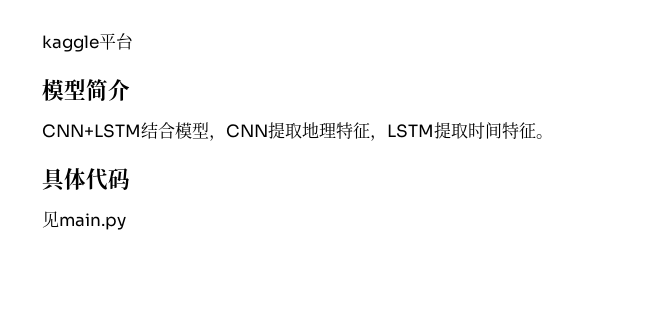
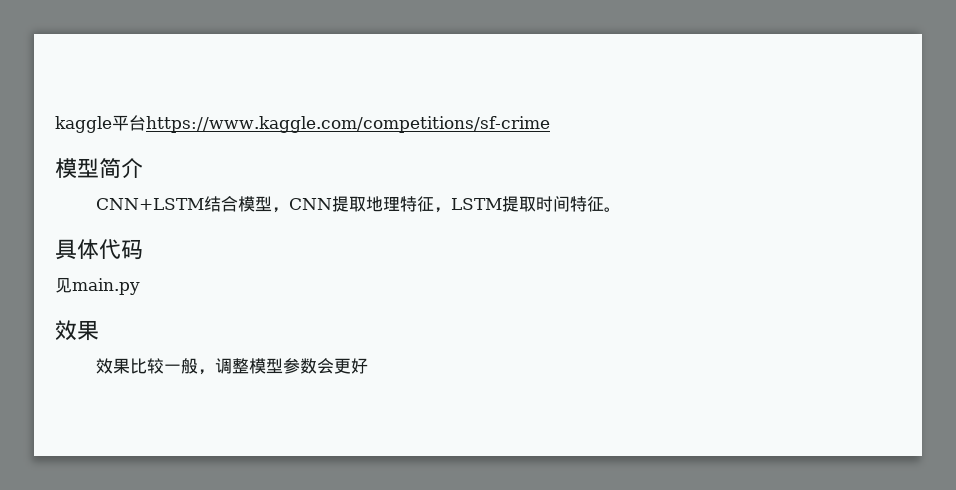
(133, 41) none -> [146,116,550,133] https://www.kaggle.com/competitions/sf-crime
(126, 221) none -> [55,320,99,341] [95,358,368,375] // 效果 // 效果比较一般，调整模型参数会更好

